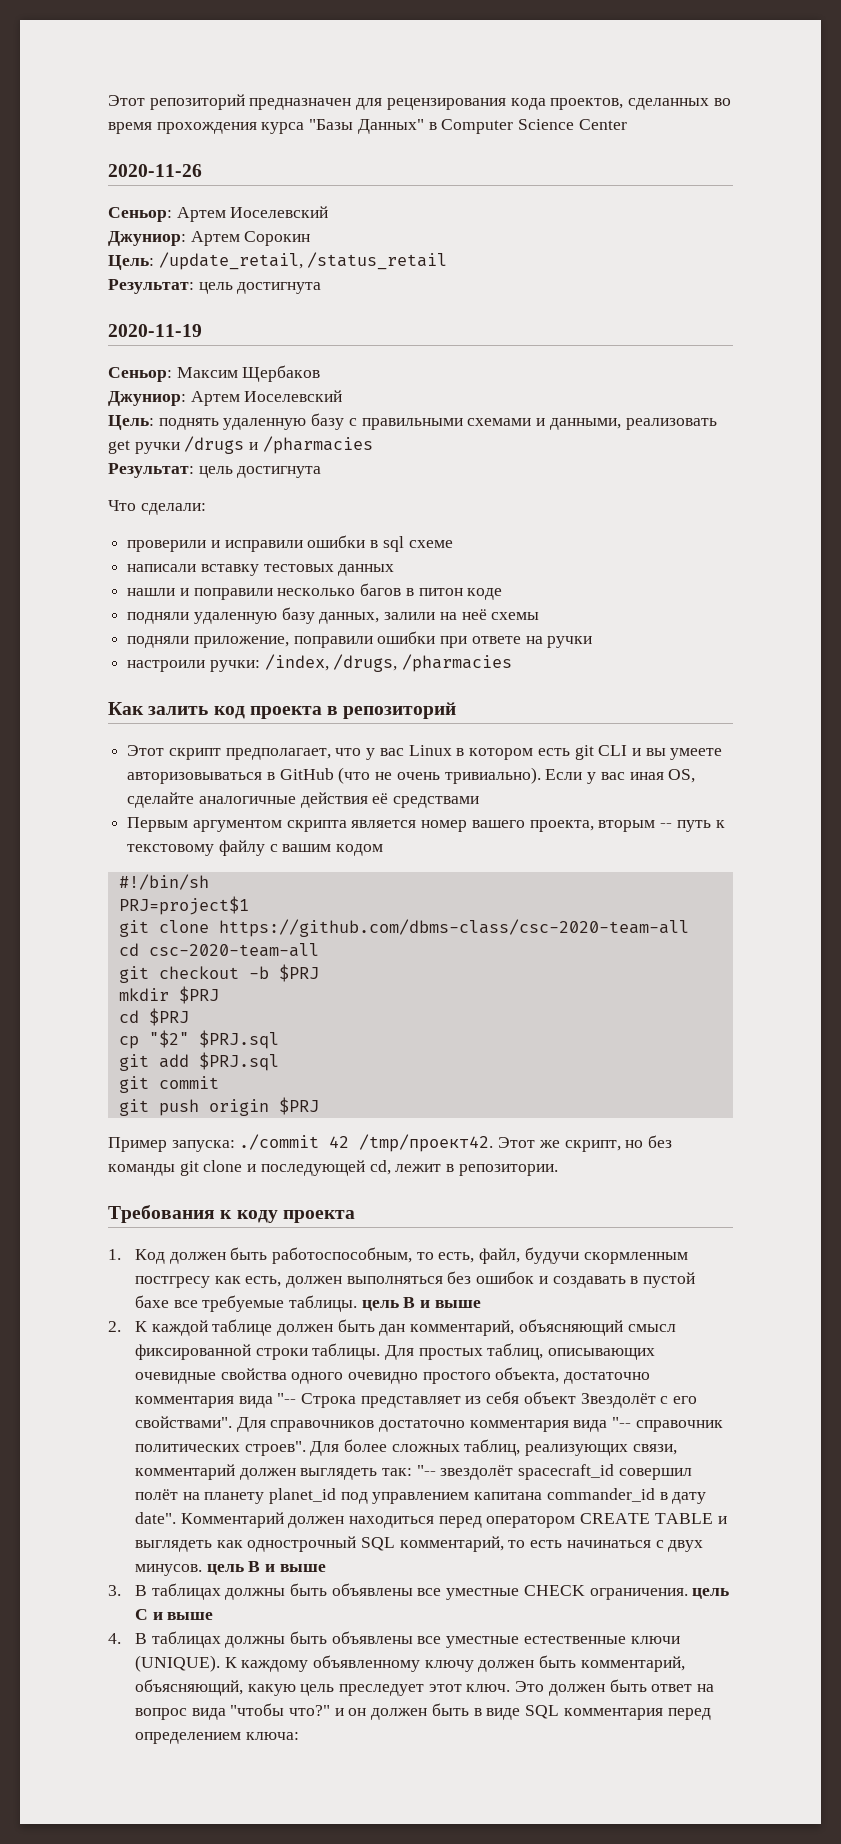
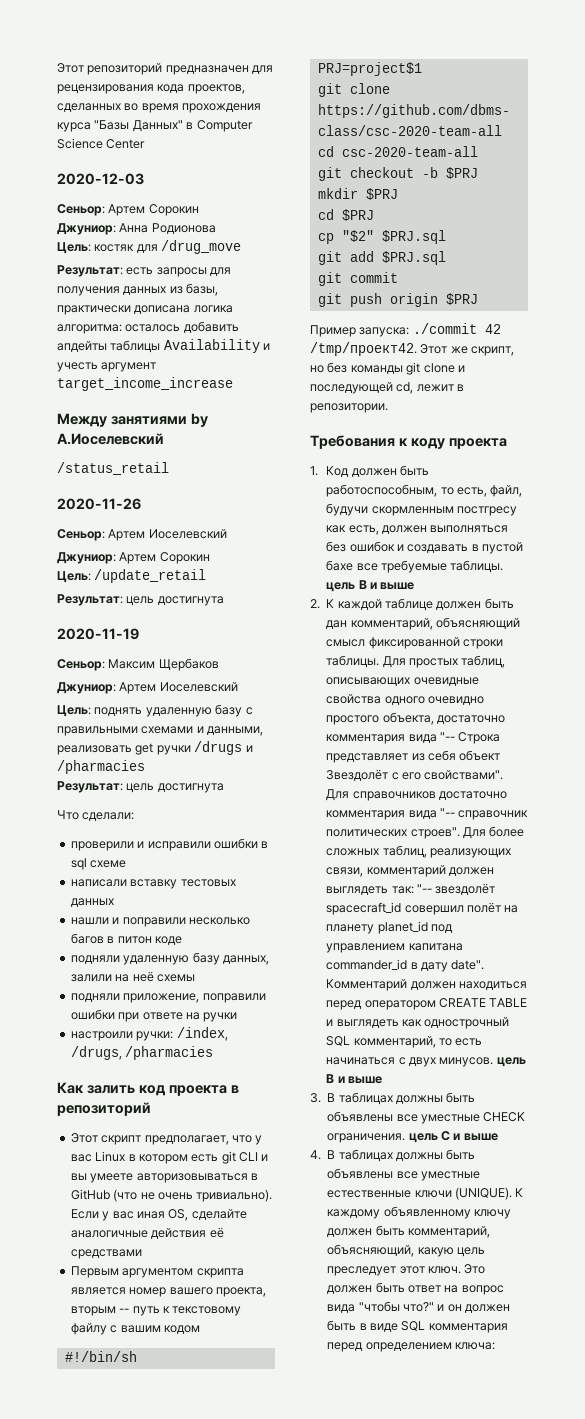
(627, 124) none -> [57,173,144,185] [57,204,199,216] [57,223,216,235] [57,240,242,254] [57,265,232,277] [57,283,219,296] [57,305,233,315] [57,321,239,334] [57,339,271,353] [57,362,157,372] [57,377,233,391] [57,413,208,427] [57,433,164,445] [57,462,169,475] // 2020-12-03 // Сеньор: Артем Сорокин // Джуниор: Анна Родионова // Цель: костяк для /drug_move // Результат: есть запросы для получения данных из базы, практически дописана логика алгоритма: осталось добавить апдейты таблицы Availability и учесть аргумент target_income_increase // Между занятиями by А.Иоселевский // /status_retail
[158,252,448,270] /update_retail, /status_retail -> [94,569,207,583] /update_retail

